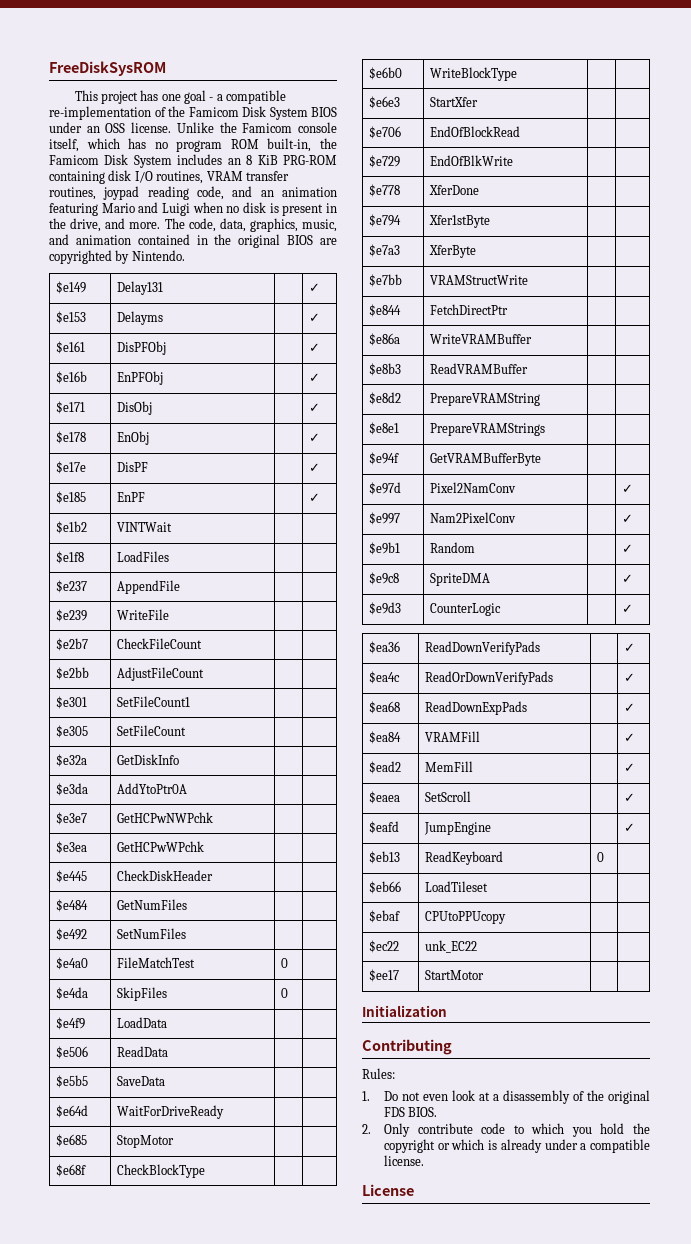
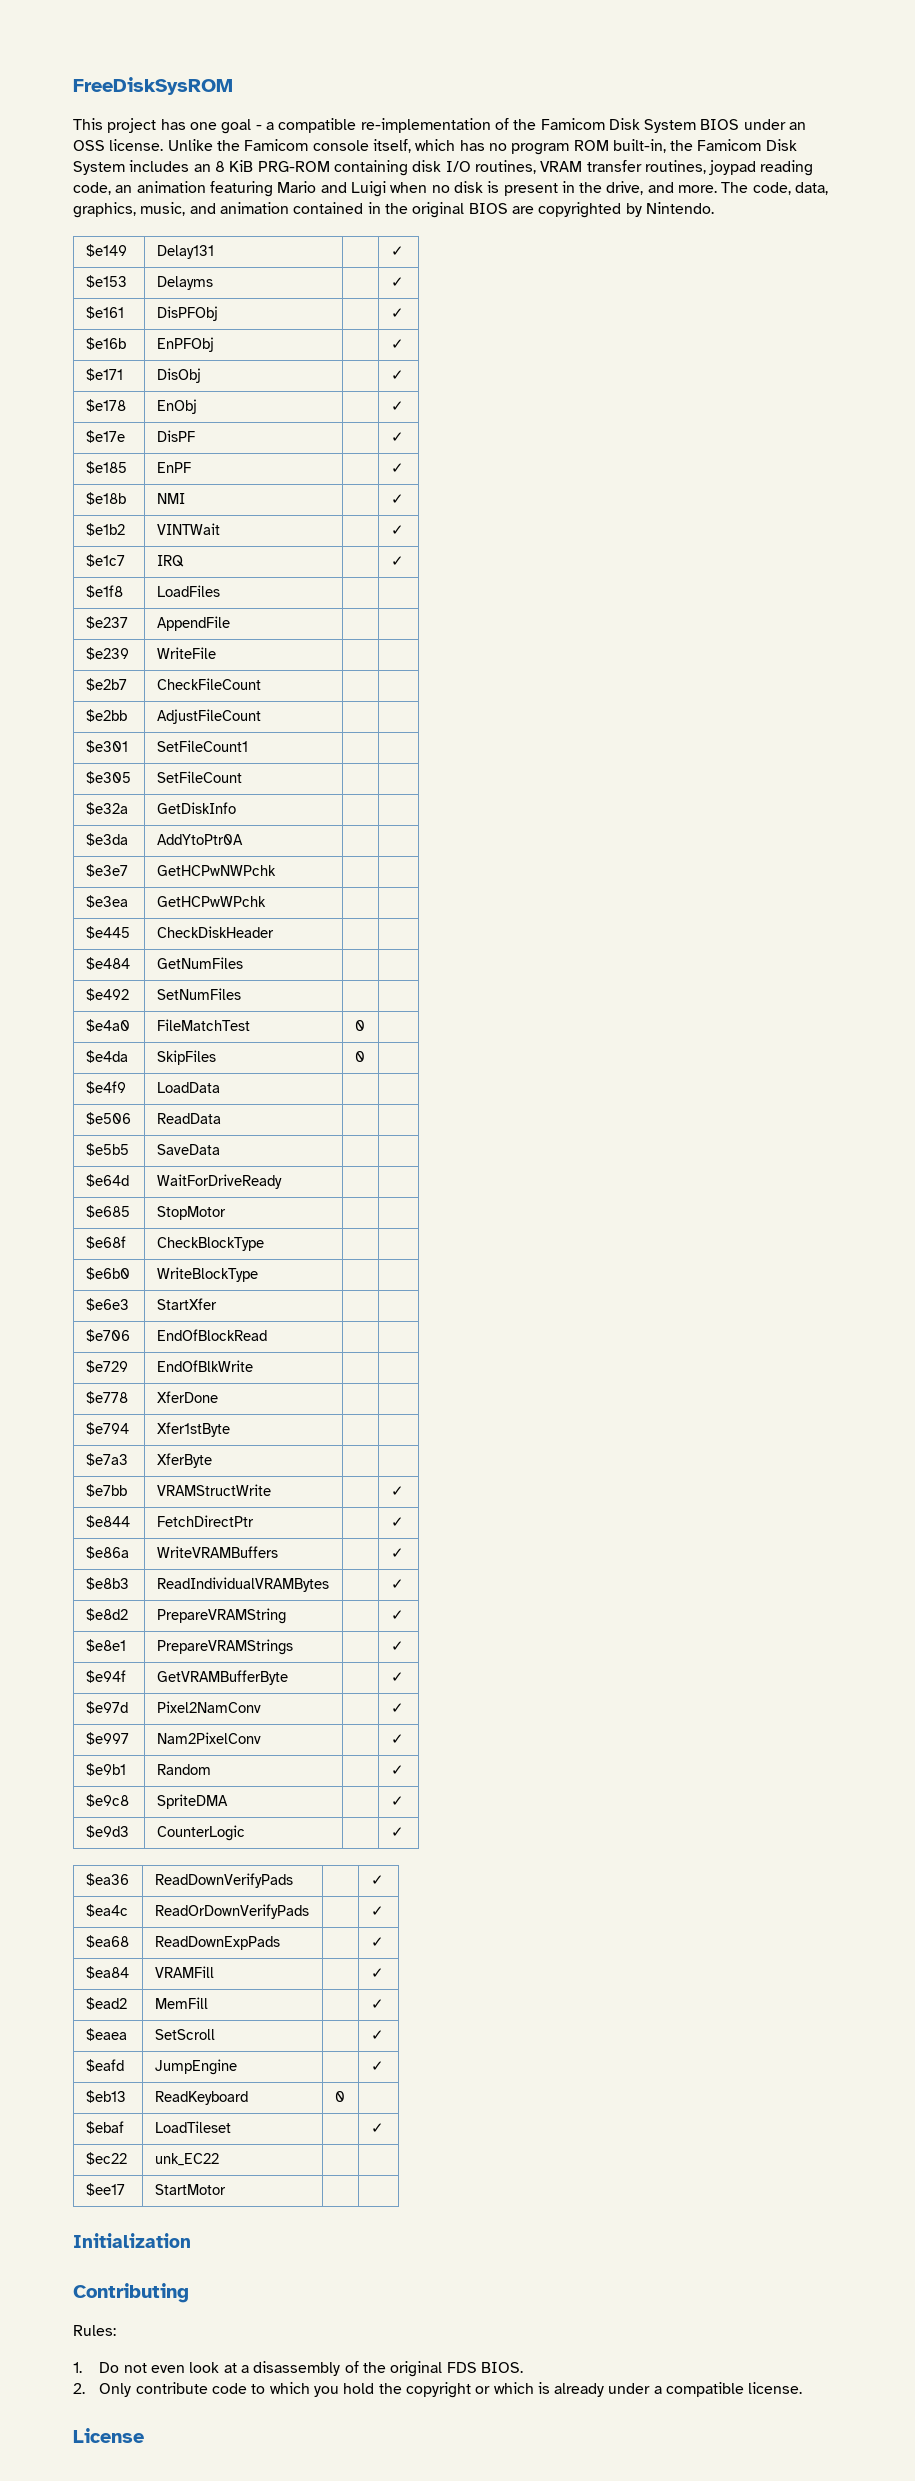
[232,186,253,197] and -> (111, 188) none
(321, 497) none -> [85,492,126,505] [156,493,185,504] [390,494,404,504] // $e18b | NMI | | ✓
(173, 527) none -> [390,525,404,535] [85,554,125,567] [156,555,184,567] [390,556,404,566] ✓ // $e1c7 | IRQ | | ✓
(529, 280) none -> [390,1486,404,1496] ✓
(509, 309) none -> [390,1517,404,1527] ✓
[430,334,533,344] WriteVRAMBuffer | | -> [156,1546,278,1558] [390,1548,404,1558] WriteVRAMBuffers | | ✓
[430,363,529,374] ReadVRAMBuffer | | -> [156,1577,329,1592] [390,1579,404,1589] ReadIndividualVRAMBytes | | ✓
(541, 399) none -> [390,1610,404,1620] ✓
(546, 429) none -> [390,1641,404,1651] ✓
(542, 459) none -> [390,1672,404,1682] ✓
[369,881,402,894] $eb66 -> [85,2121,124,2134] $ebaf
[369,910,401,923] [425,911,507,924] // $ebaf | CPUtoPPUcopy | | -> [370,2123,384,2133] ✓

